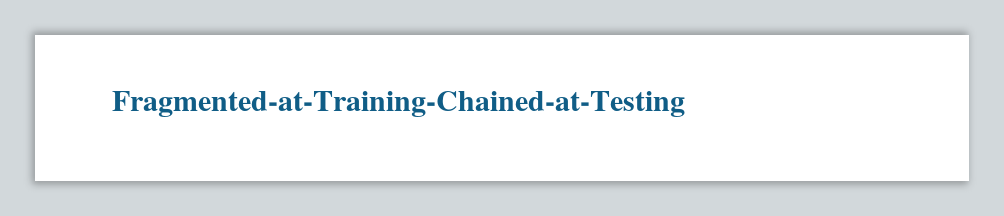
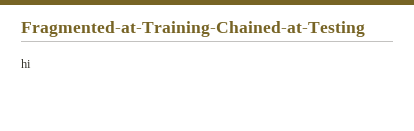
(685, 104) none -> [21,59,31,68] // hi

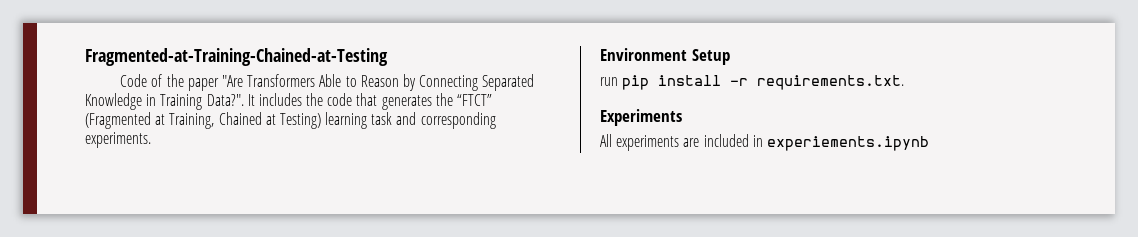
[21,59,31,68] hi -> [120,74,535,91] [85,93,493,110] [85,112,496,129] [85,132,151,148] [600,48,730,65] [600,75,905,90] [600,109,682,126] [600,134,929,151] Code of the paper "Are Transformers Able to Reason by Connecting Separated Knowledge in Training Data?". It includes the code that generates the “FTCT” (Fragmented at Training, Chained at Testing) learning task and corresponding experiments. // Environment Setup // run pip install -r requirements.txt. // Experiments // All experiments are included in experiements.ipynb

